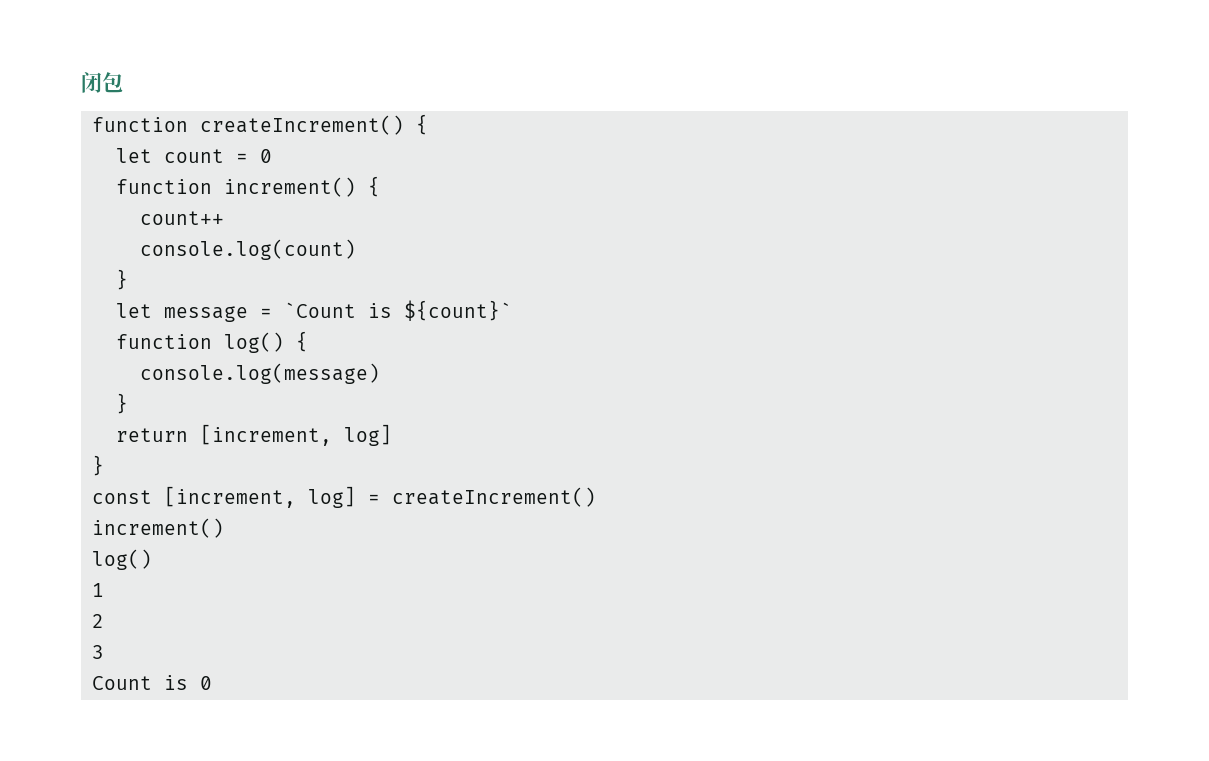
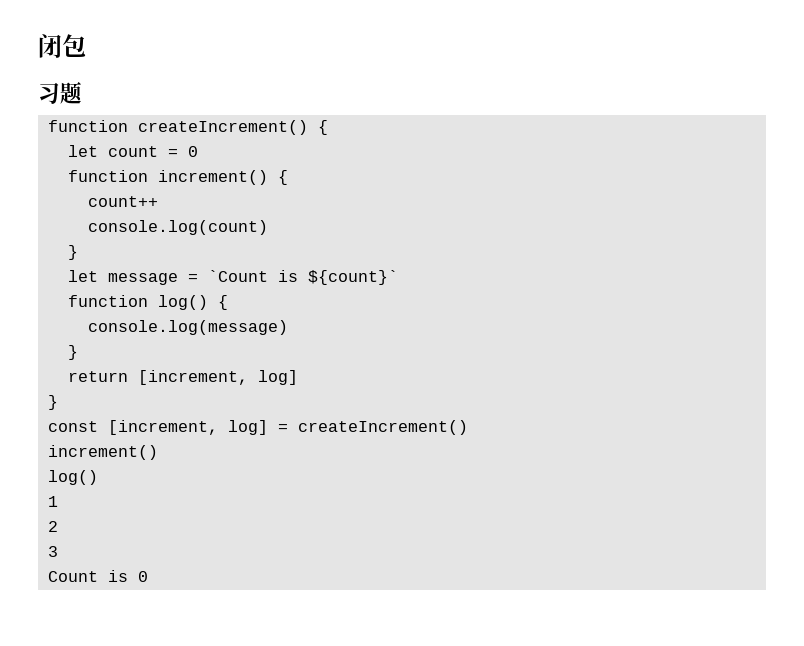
(123, 82) none -> [38,81,82,104] // 习题

